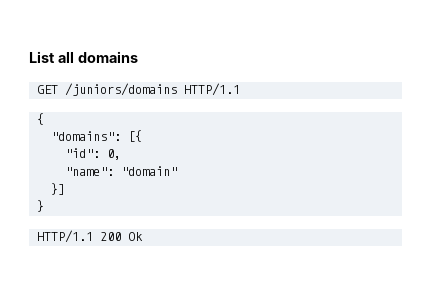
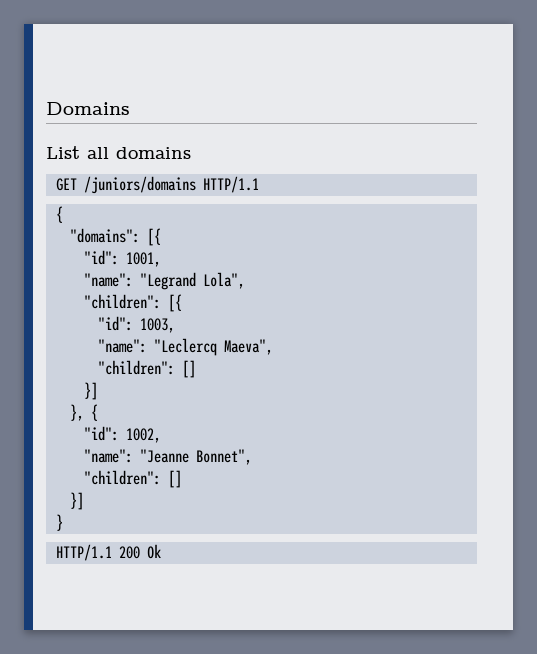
(29, 57) none -> [46,102,130,115] Domains //
[107,149,122,160] [65,166,178,176] 0, // "name": "domain" -> [125,252,161,267] [83,272,245,290] [83,294,182,312] [97,316,175,333] [97,338,273,356] [97,360,196,378] [83,382,98,400] [69,404,98,421] [83,426,161,443] [83,449,252,465] [83,470,182,488] 1001, // "name": "Legrand Lola", // "children": [{ // "id": 1003, // "name": "Leclercq Maeva", // "children": [] // }] // }, { // "id": 1002, // "name": "Jeanne Bonnet", // "children": []

